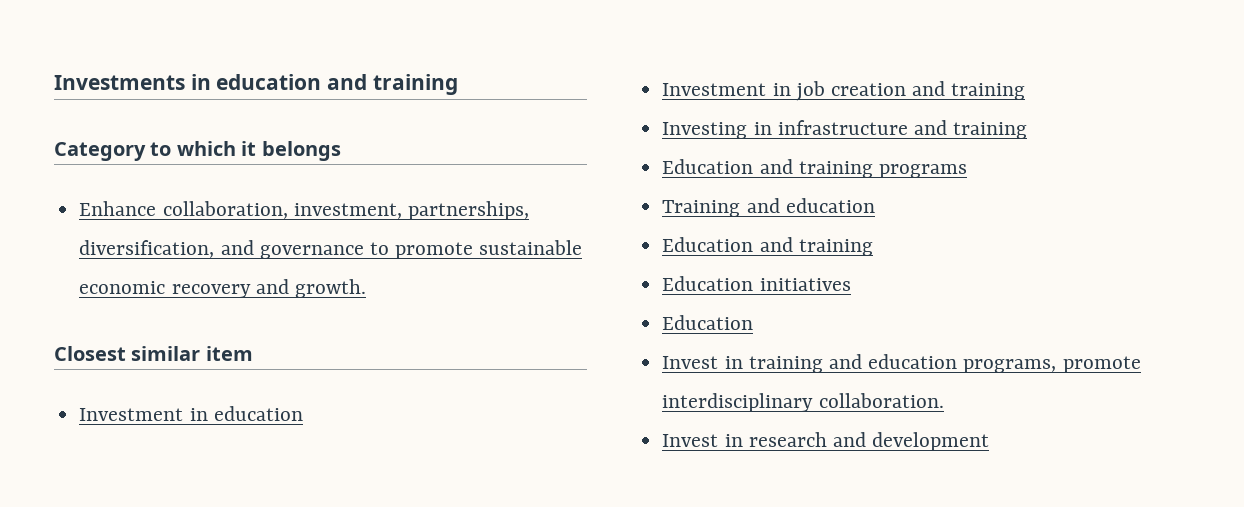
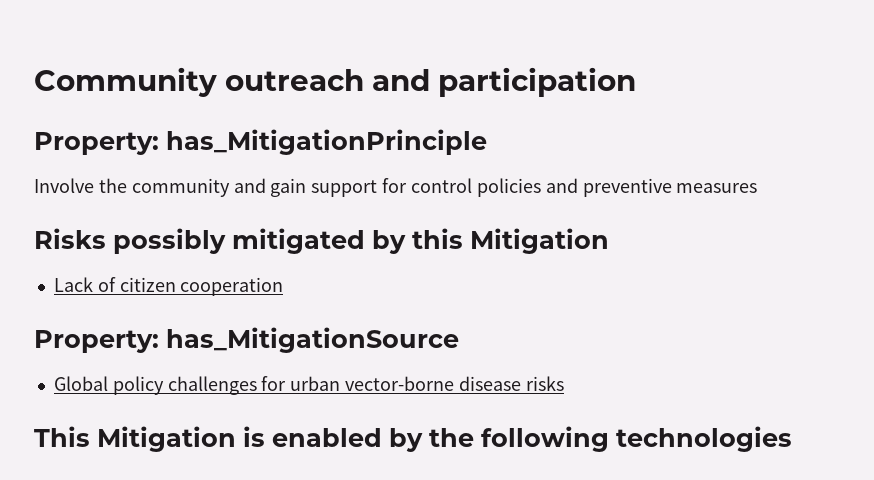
[54,74,458,95] [54,141,341,161] [79,201,529,220] [79,240,583,259] [79,279,366,298] [54,346,253,361] [79,406,303,421] [662,81,1026,101] [662,120,1028,139] [662,159,967,178] [662,198,875,217] [662,237,873,256] [662,276,851,291] [662,315,754,330] [662,354,1141,373] [662,393,944,412] [662,432,990,451] Investments in education and training // Category to which it belongs // Enhance collaboration, investment, partnerships, diversification, and governance to promote sustainable economic recovery and growth. // Closest similar item // Investment in education // Investment in job creation and training // Investing in infrastructure and training // Education and training programs // Training and education // Education and training // Education initiatives // Education // Invest in training and education programs, promote interdisciplinary collaboration. // Invest in research and development -> [34,67,636,97] [34,129,487,155] [34,178,758,197] [34,228,609,254] [53,277,284,296] [34,327,459,353] [53,376,564,395] [34,426,792,452] Community outreach and participation // Property: has_MitigationPrinciple // Involve the community and gain support for control policies and preventive measures // Risks possibly mitigated by this Mitigation // Lack of citizen cooperation // Property: has_MitigationSource // Global policy challenges for urban vector-borne disease risks // This Mitigation is enabled by the following technologies

